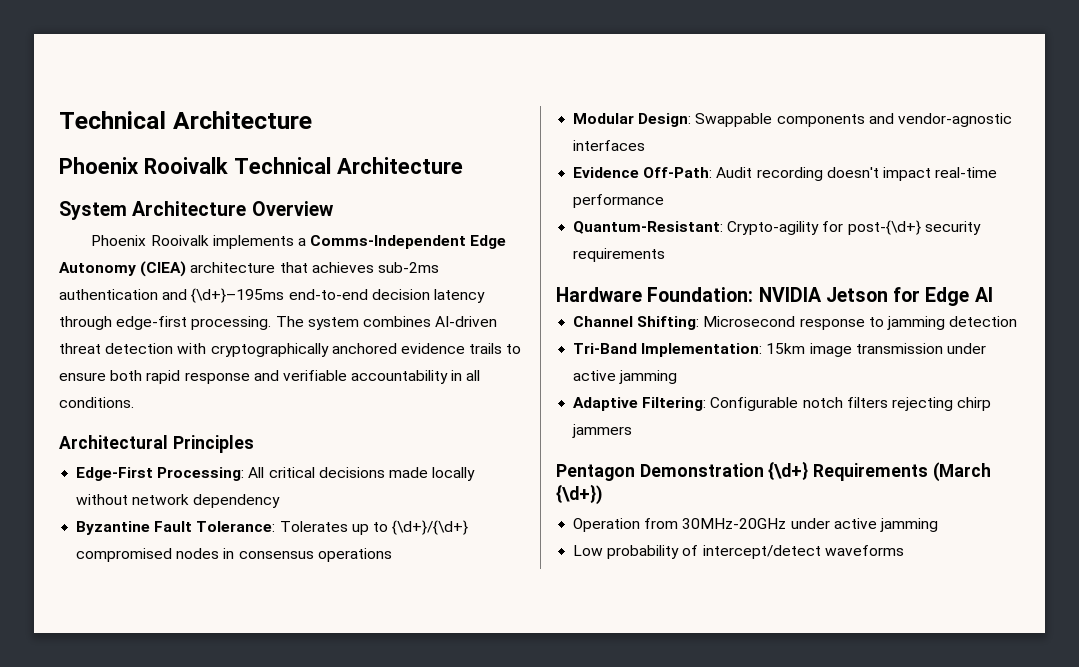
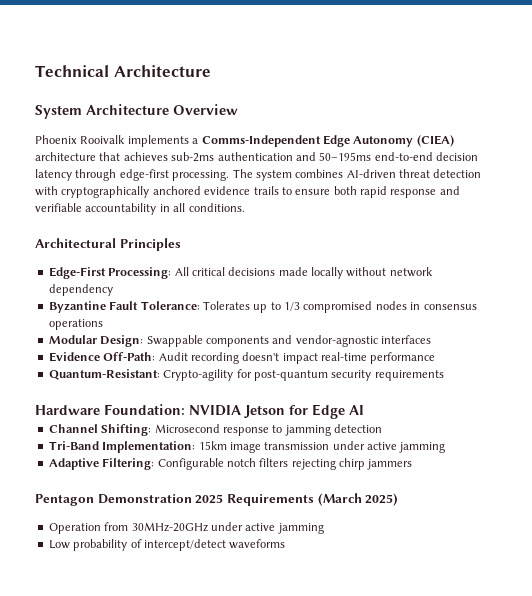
[59,111,312,129] [59,157,463,174] Technical Architecture // Phoenix Rooivalk Technical Architecture -> [35,65,211,77] Technical Architecture
[191,288,285,303] {\d+}–195ms -> [319,152,372,161] 50–195ms
[392,520,469,535] {\d+}/{\d+} -> [284,302,300,311] 1/3
[847,220,921,235] post-{\d+} -> [253,370,328,381] post-quantum
[768,461,809,480] {\d+} -> [195,494,224,504] 2025
[556,484,602,505] {\d+}) -> [365,493,399,506] 2025)

